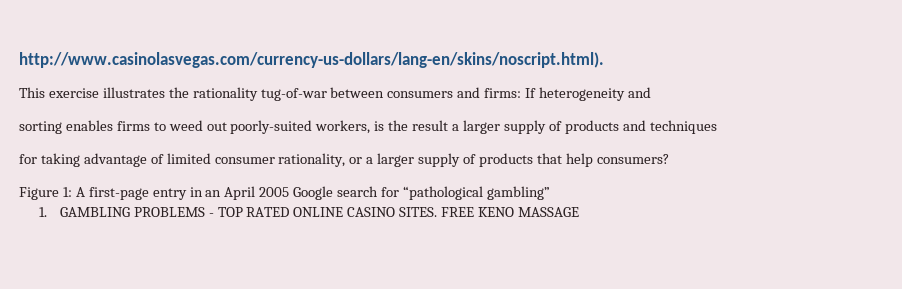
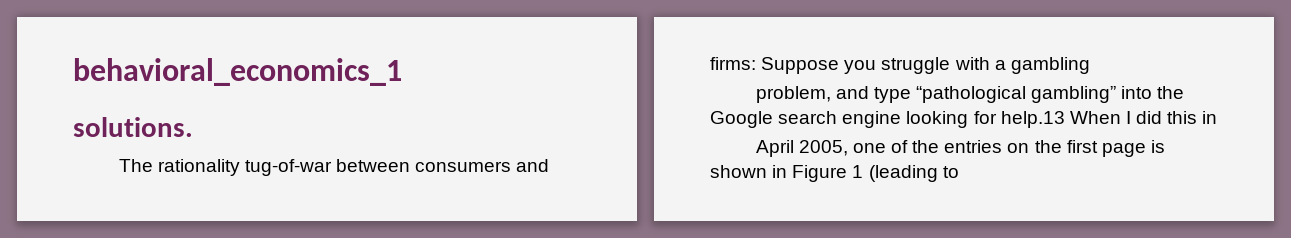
[19,52,604,68] [19,87,189,98] http://www.casinolasvegas.com/currency-us-dollars/lang-en/skins/noscript.html). // This exercise illustrates the -> [73,58,402,86] [73,117,193,137] [118,159,153,172] behavioral_economics_1 // solutions. // The
[525,87,651,101] [19,120,717,134] [19,153,669,167] [19,186,550,200] [39,207,579,217] If heterogeneity and // sorting enables firms to weed out poorly-suited workers, is the result a larger supply of products and techniques // for taking advantage of limited consumer rationality, or a larger supply of products that help consumers? // Figure 1: A first-page entry in an April 2005 Google search for “pathological gambling” // 1. GAMBLING PROBLEMS - TOP RATED ONLINE CASINO SITES. FREE KENO MASSAGE -> [761,57,1090,74] [755,86,1185,103] [710,111,1218,128] [755,140,1165,157] [710,165,959,182] Suppose you struggle with a gambling // problem, and type “pathological gambling” into the Google search engine looking for help.13 When I did this in // April 2005, one of the entries on the first page is shown in Figure 1 (leading to

